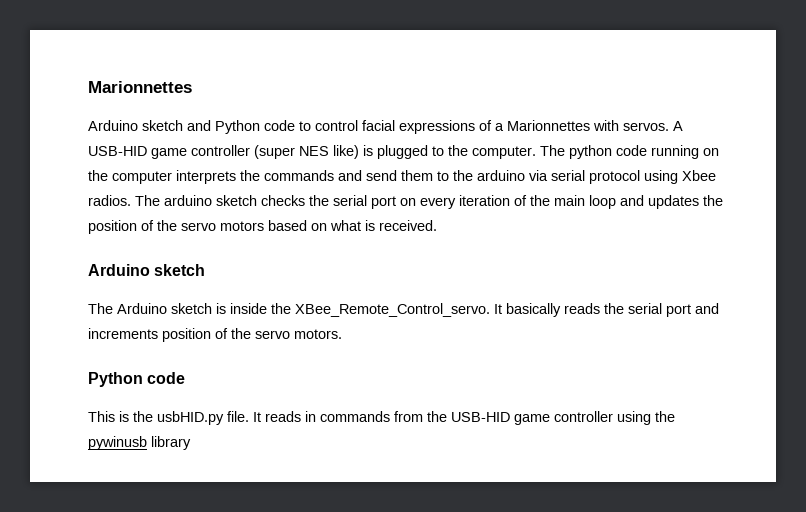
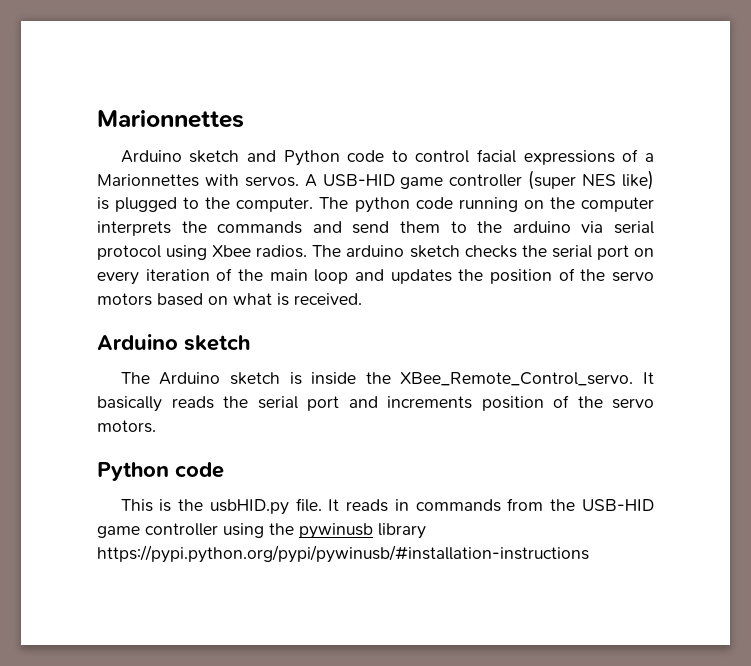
(191, 443) none -> [97,545,589,563] https://pypi.python.org/pypi/pywinusb/#installation-instructions

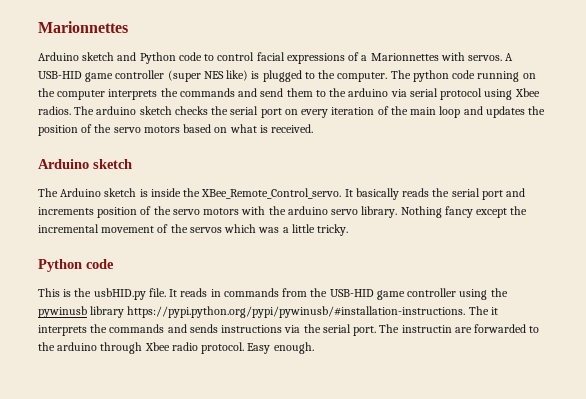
[97,420,156,433] motors. -> [203,206,528,218] [38,224,349,236] motors with the arduino servo library. Nothing fancy except the incremental movement of the servos which was a little tricky.
[97,545,589,563] https://pypi.python.org/pypi/pywinusb/#installation-instructions -> [127,306,498,318] [38,324,540,336] [38,342,314,354] https://pypi.python.org/pypi/pywinusb/#installation-instructions. The it interprets the commands and sends instructions via the serial port. The instructin are forwarded to the arduino through Xbee radio protocol. Easy enough.

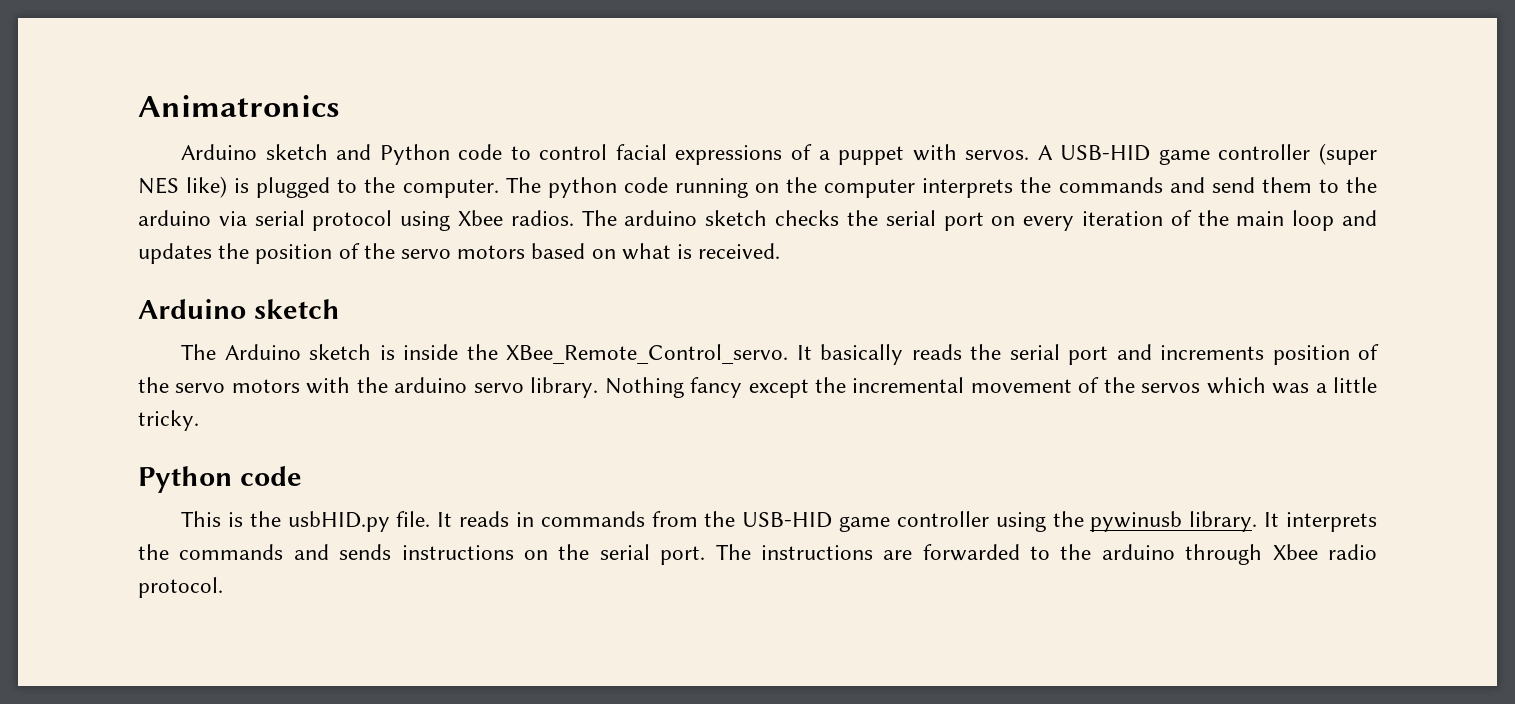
[38,21,128,33] Marionnettes -> [138,95,340,117] Animatronics
[370,53,439,61] Marionnettes -> [838,146,905,165] puppet
[90,306,498,318] library https://pypi.python.org/pypi/pywinusb/#installation-instructions. The it -> [1189,511,1280,532] library. It
[284,325,301,333] via -> [523,550,548,560] on
[401,325,452,333] instructin -> [760,545,873,560] instructions
[247,342,314,354] Easy enough. -> (223, 587) none

